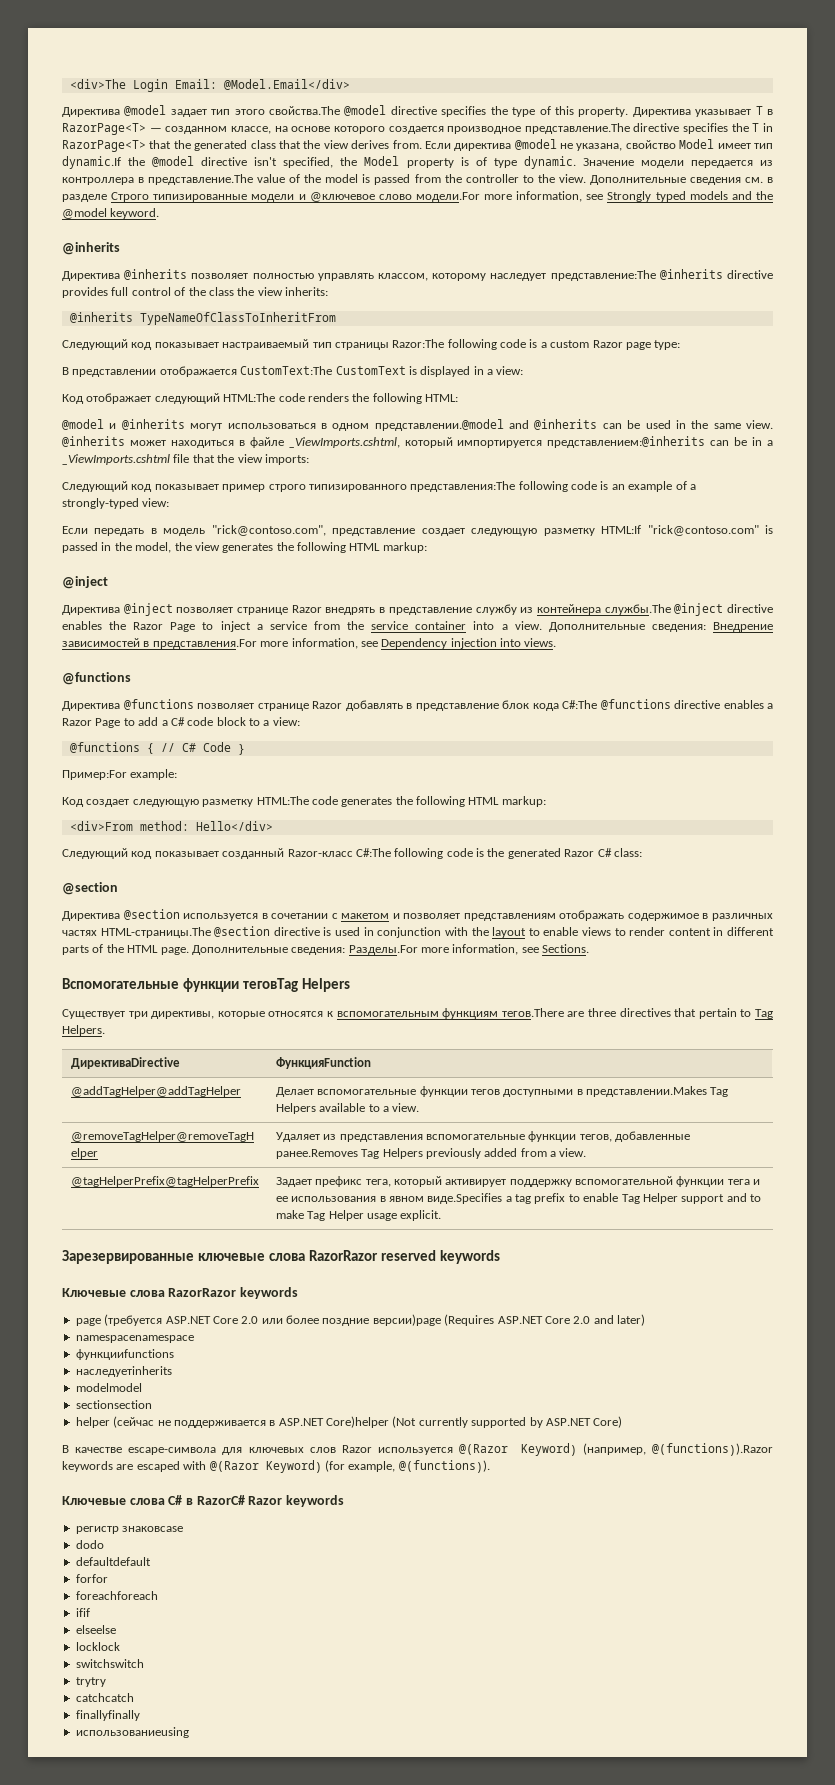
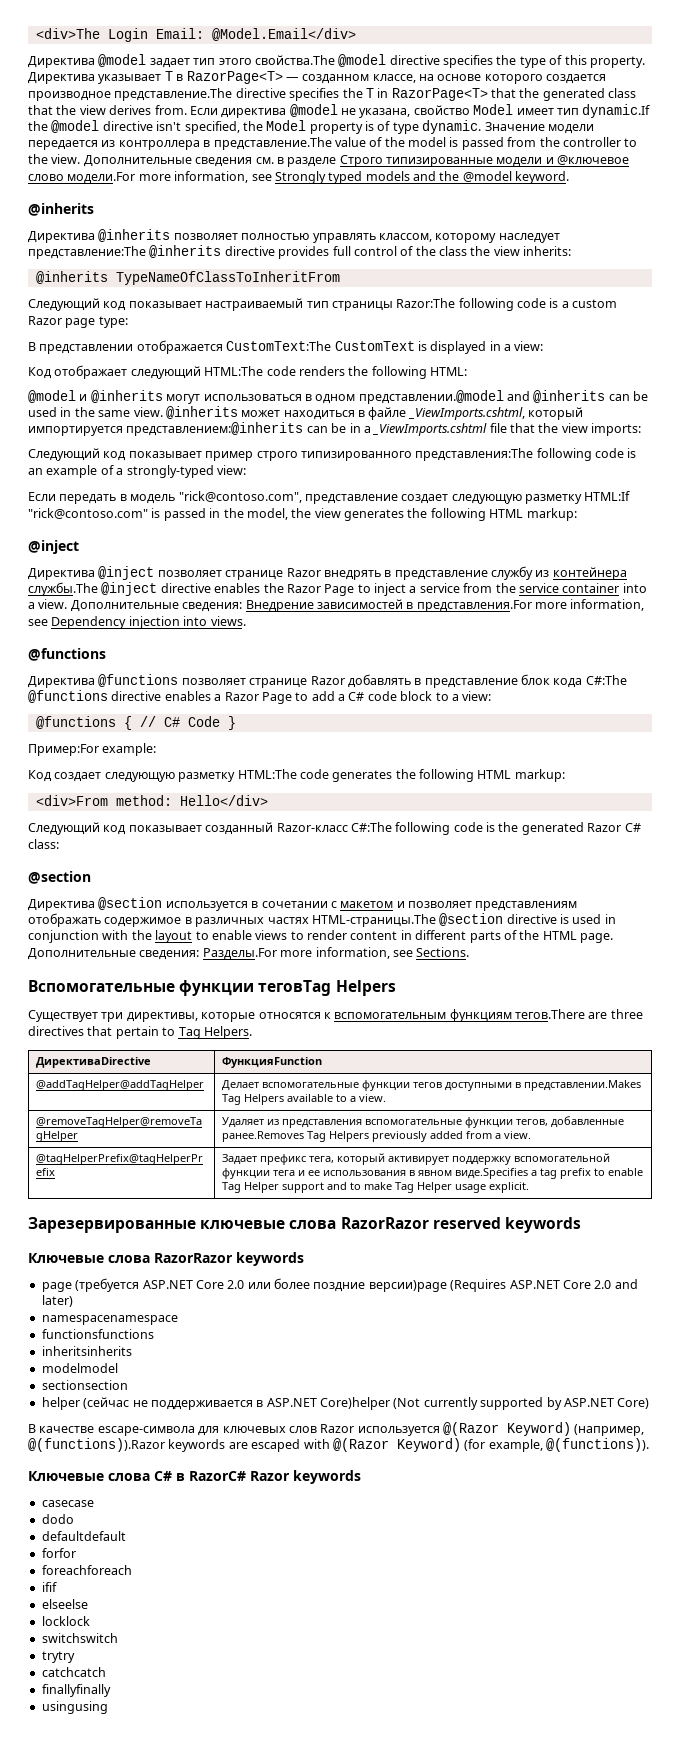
[75,1349,174,1360] [75,1366,172,1377] функцииfunctions // наследуетinherits -> [41,1329,154,1339] [41,1346,132,1356] functionsfunctions // inheritsinherits
[75,1526,184,1534] регистр знаковcase -> [41,1500,94,1507] casecase
[75,1727,189,1738] использованиеusing -> [41,1701,108,1714] usingusing

